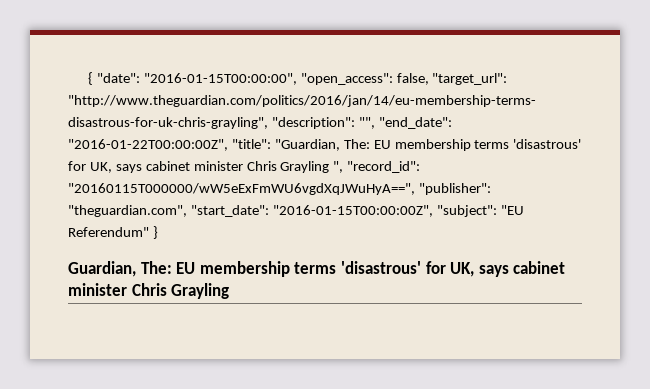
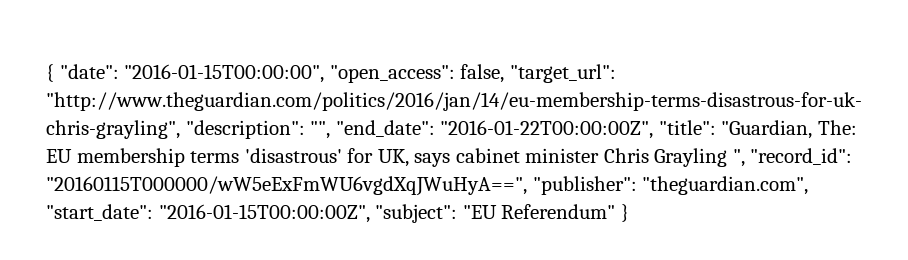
[68,261,566,277] [68,283,230,299] // Guardian, The: EU membership terms 'disastrous' for UK, says cabinet minister Chris Grayling -> (629, 213) none

